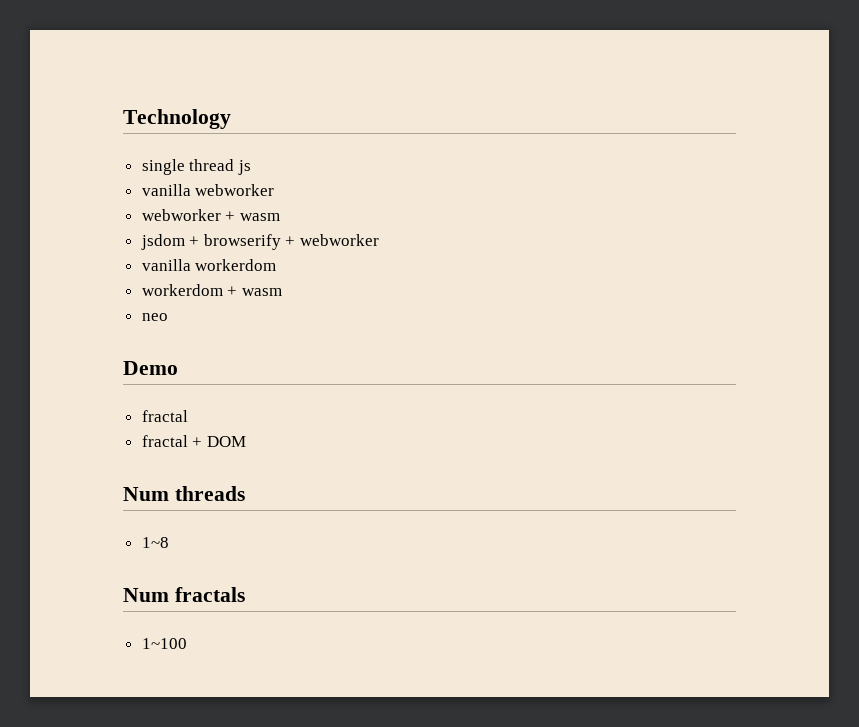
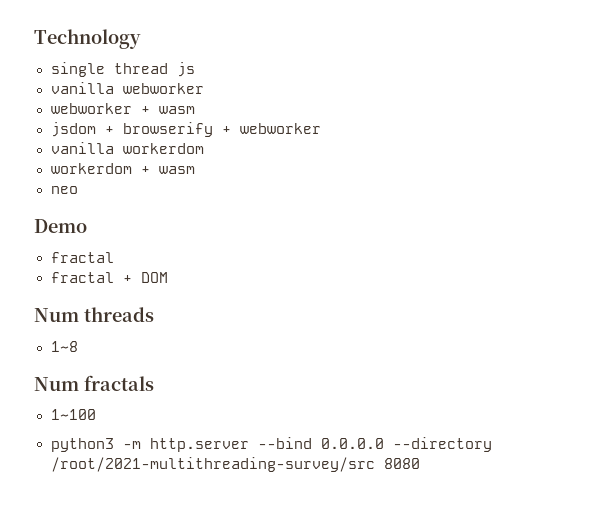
(187, 643) none -> [50,437,492,452] [50,457,420,472] // python3 -m http.server --bind 0.0.0.0 --directory /root/2021-multithreading-survey/src 8080

